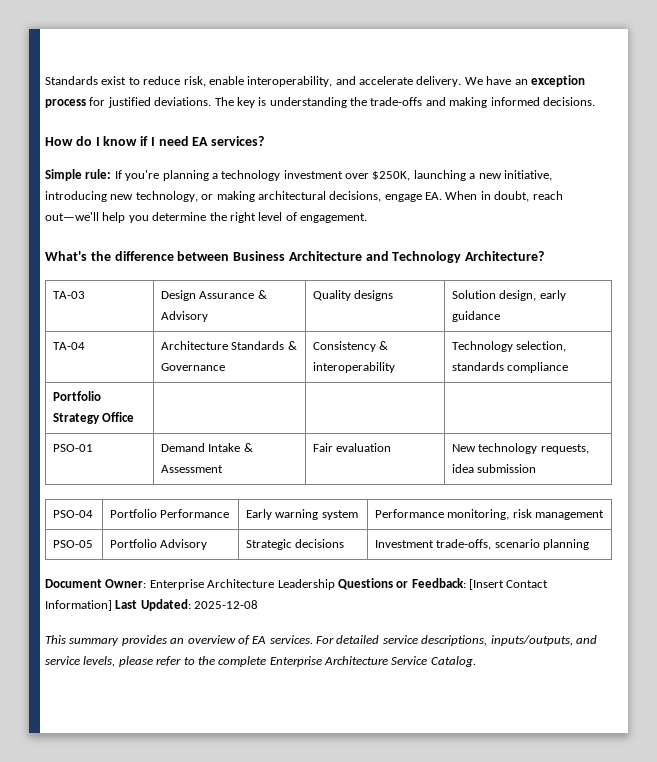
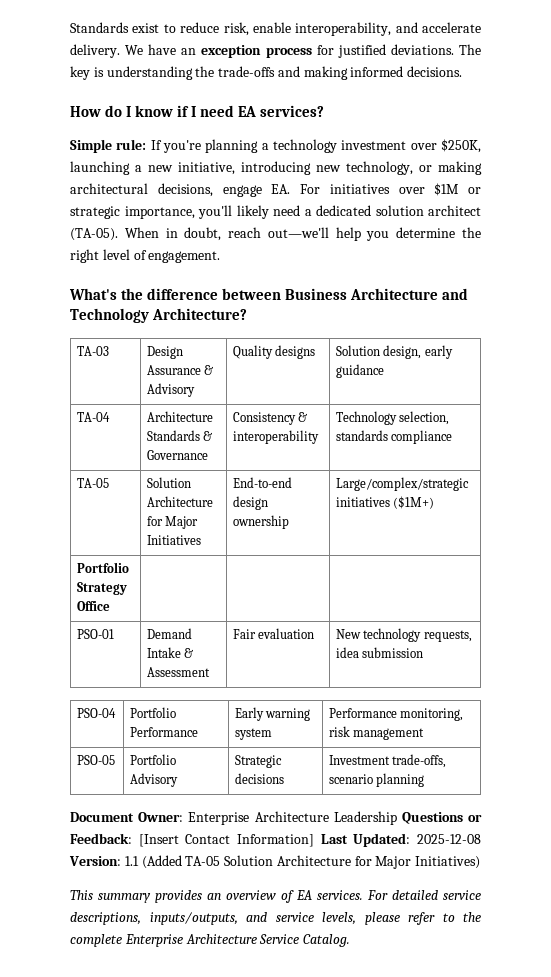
(442, 196) none -> [300,183,481,196] [70,205,481,219] [70,228,118,241] For initiatives over $1M or strategic importance, you'll likely need a dedicated solution architect (TA-05).
(569, 367) none -> [77,478,110,488] [147,477,192,488] [147,496,214,507] [147,516,199,529] [147,535,202,545] [233,477,293,488] [233,496,269,510] [233,515,290,529] [336,477,470,491] [336,496,435,509] // TA-05 | Solution Architecture for Major Initiatives | End-to-end design ownership | Large/complex/strategic initiatives ($1M+)
(259, 604) none -> [69,855,481,869] Version: 1.1 (Added TA-05 Solution Architecture for Major Initiatives)

